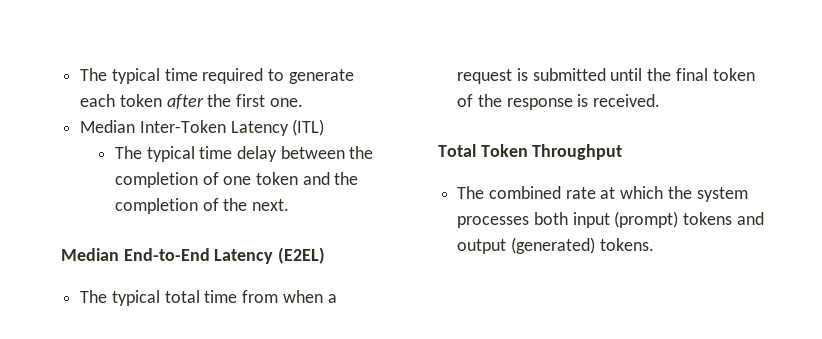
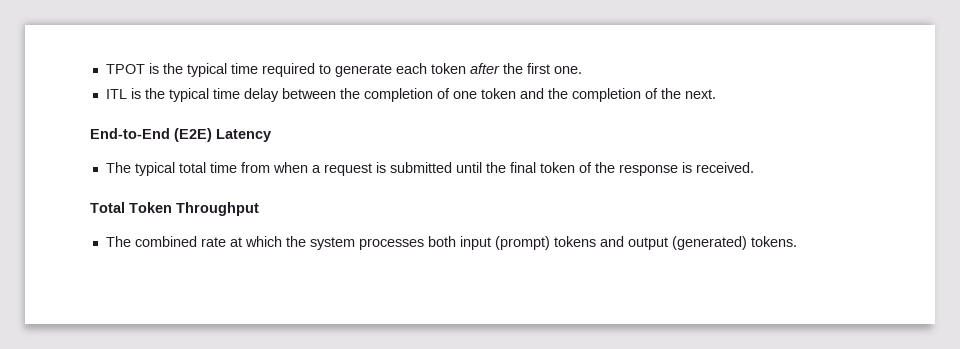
[80,68,108,81] The -> [105,63,183,74] TPOT is the
[80,119,325,136] [114,146,142,159] Median Inter-Token Latency (ITL) // The -> [105,88,165,99] ITL is the
[61,247,326,264] Median End-to-End Latency (E2EL) -> [90,128,271,142] End-to-End (E2E) Latency

